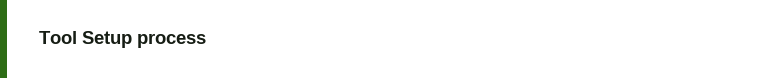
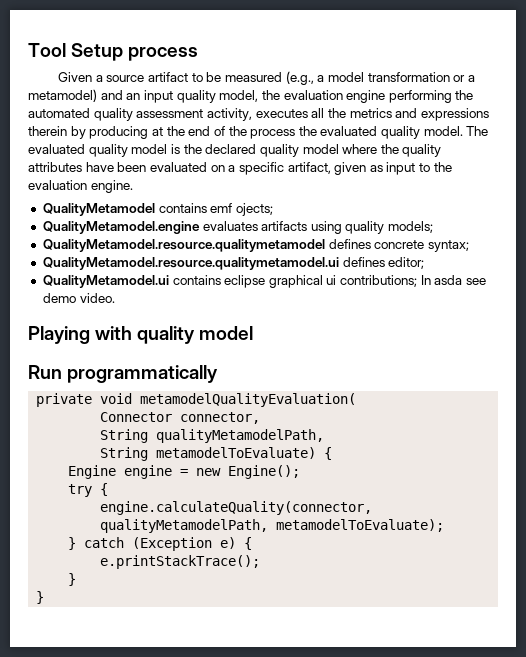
(206, 40) none -> [58,71,475,85] [28,89,474,103] [28,108,489,121] [28,126,489,139] [28,144,442,157] [28,162,452,175] [28,180,133,193] [42,203,273,216] [42,221,434,234] [42,239,469,252] [42,257,425,270] [42,275,487,288] [42,293,115,303] [28,326,254,344] [28,365,219,383] [36,393,357,407] [100,412,261,424] [100,429,325,443] [100,447,333,461] [68,465,301,479] [68,483,109,497] [100,501,373,515] [100,519,445,533] [68,537,253,551] [100,555,261,569] [68,573,77,586] [36,591,45,604] // Given a source artifact to be measured (e.g., a model transformation or a metamodel) and an input quality model, the evaluation engine performing the automated quality assessment activity, executes all the metrics and expressions therein by producing at the end of the process the evaluated quality model. The evaluated quality model is the declared quality model where the quality attributes have been evaluated on a specific artifact, given as input to the evaluation engine. // QualityMetamodel contains emf ojects; // QualityMetamodel.engine evaluates artifacts using quality models; // QualityMetamodel.resource.qualitymetamodel defines concrete syntax; // QualityMetamodel.resource.qualitymetamodel.ui defines editor; // QualityMetamodel.ui contains eclipse graphical ui contributions; In asda see demo video. // Playing with quality model // Run programmatically // private void metamodelQualityEvaluation( // Connector connector, // String qualityMetamodelPath, // String metamodelToEvaluate) { // Engine engine = new Engine(); // try { // engine.calculateQuality(connector, qualityMetamodelPath, metamodelToEvaluate); // } catch (Exception e) { // e.printStackTrace(); // } // }

